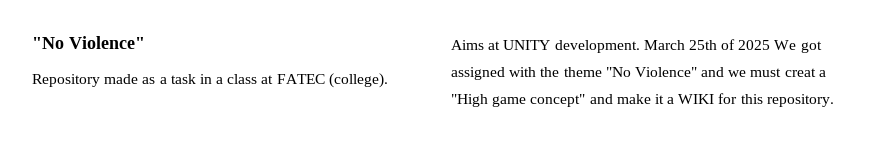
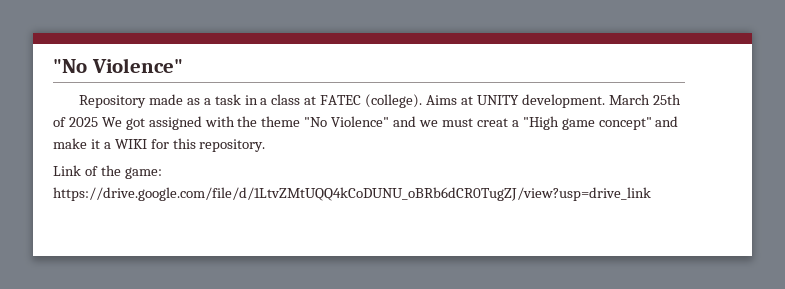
(834, 100) none -> [53,165,162,179] [53,187,651,201] // Link of the game: https://drive.google.com/file/d/1LtvZMtUQQ4kCoDUNU_oBRb6dCR0TugZJ/view?usp=drive_link

